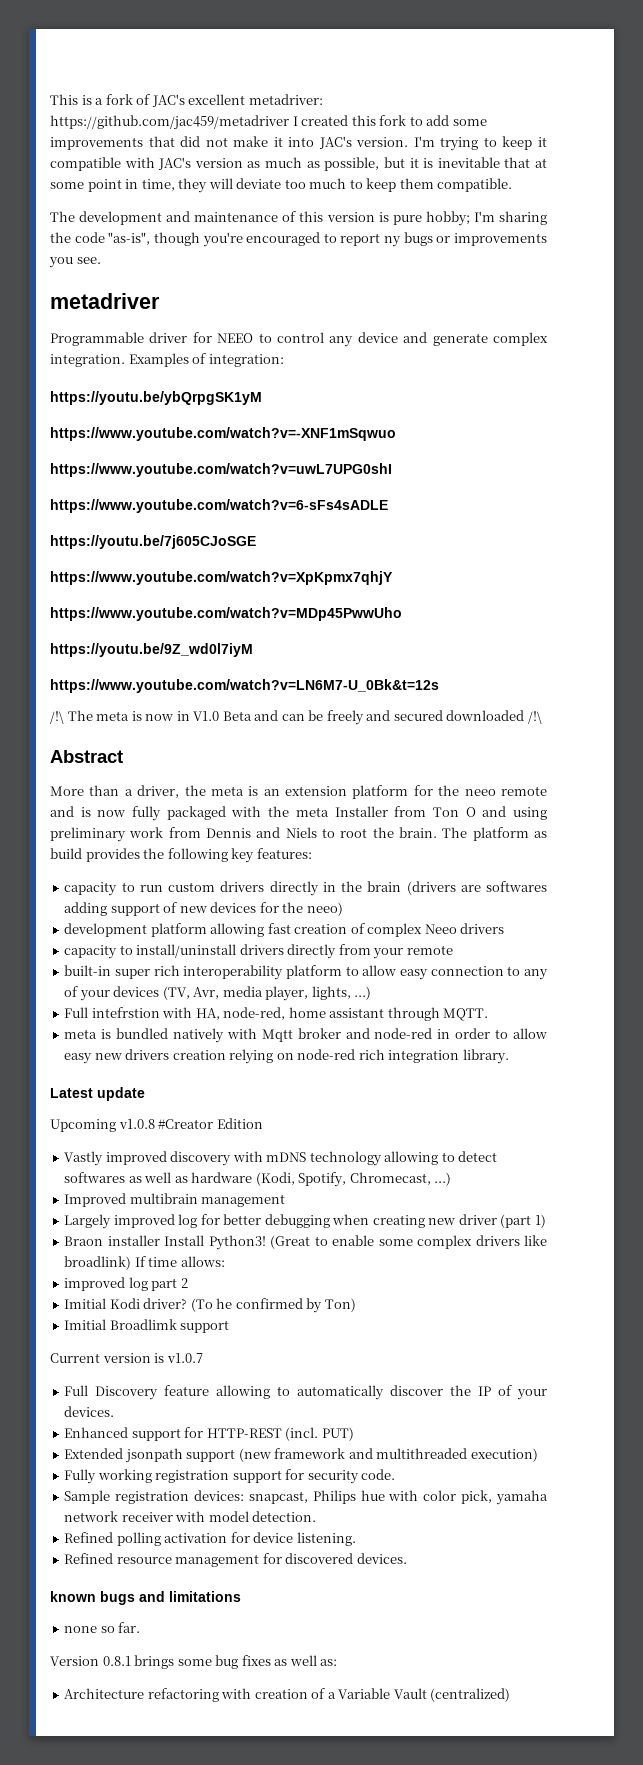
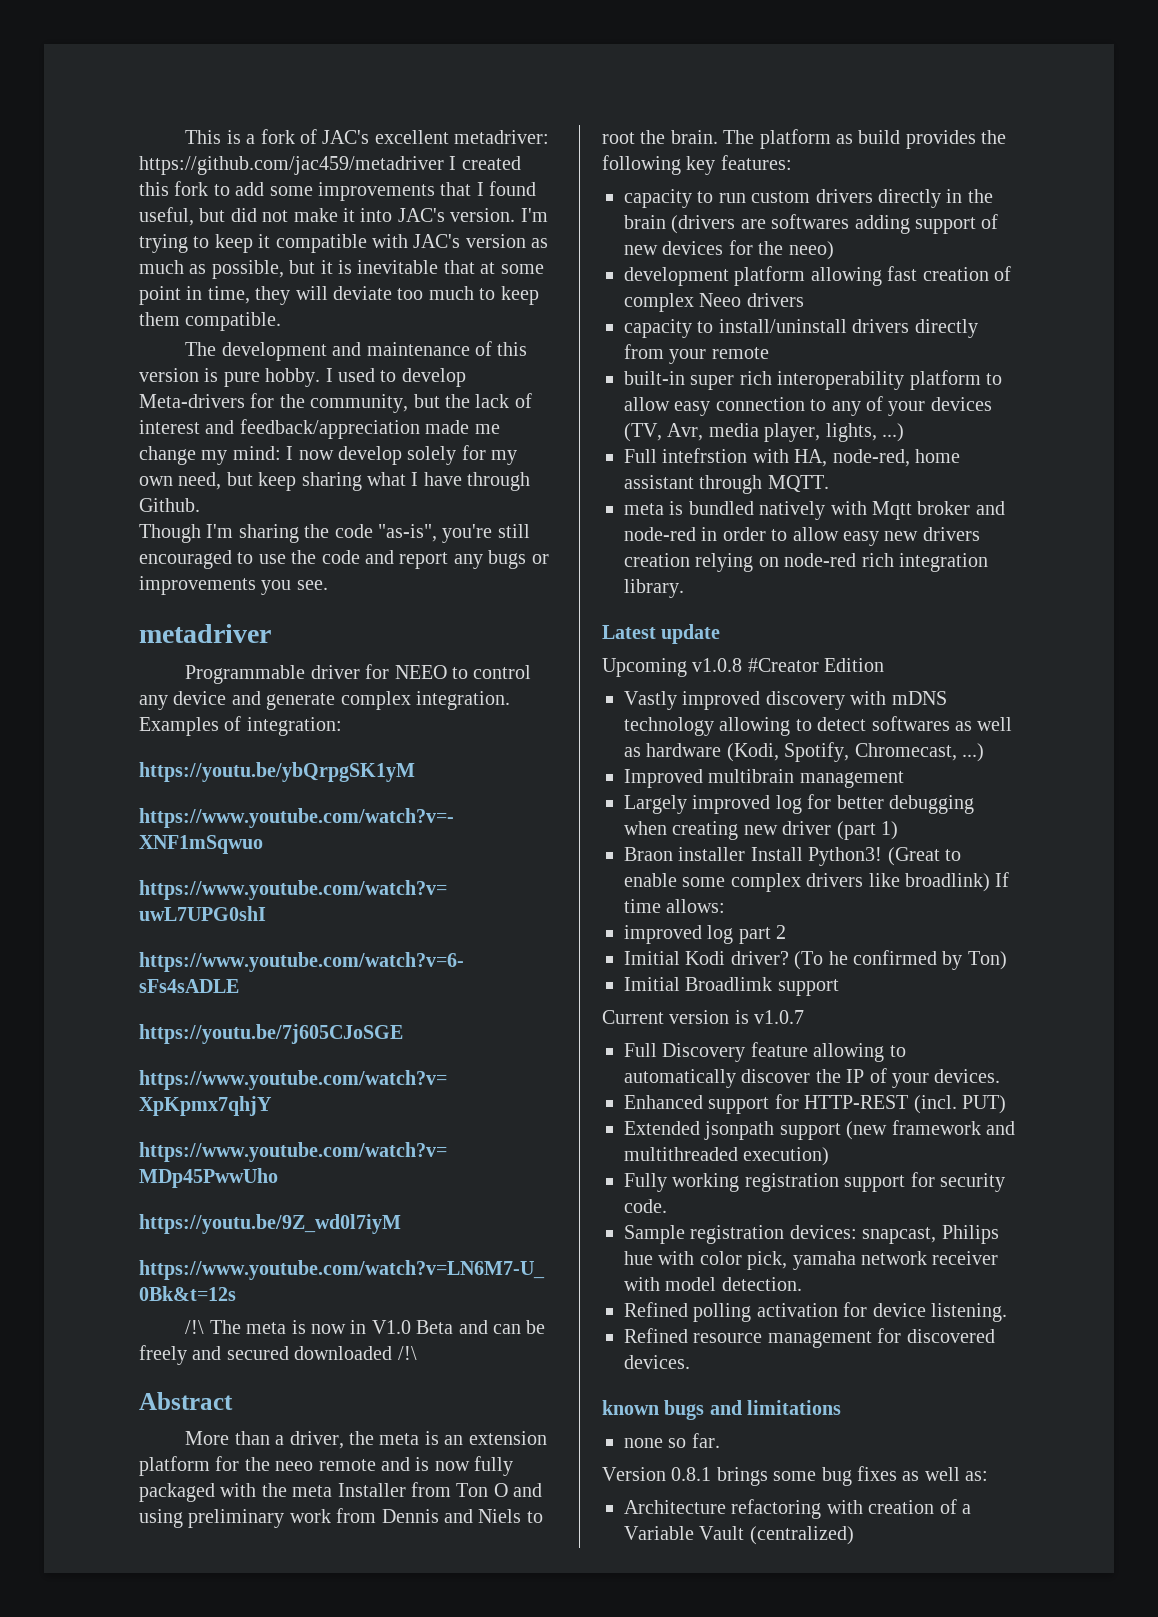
(175, 141) none -> [476,181,537,196] [139,207,226,226] I found useful, but
[425,211,470,226] hobby; -> [265,368,466,387] [139,393,532,413] [139,419,500,439] [139,445,518,465] [139,472,531,491] [139,498,200,512] [139,524,201,543] hobby. I used to develop Meta-drivers for the community, but the lack of interest and feedback/appreciation made me change my mind: I now develop solely for my own need, but keep sharing what I have through Github. // Though
[153,232,402,247] though you're encouraged to report ny -> [442,524,530,543] [139,550,483,569] you're still encouraged to use the code and report any

